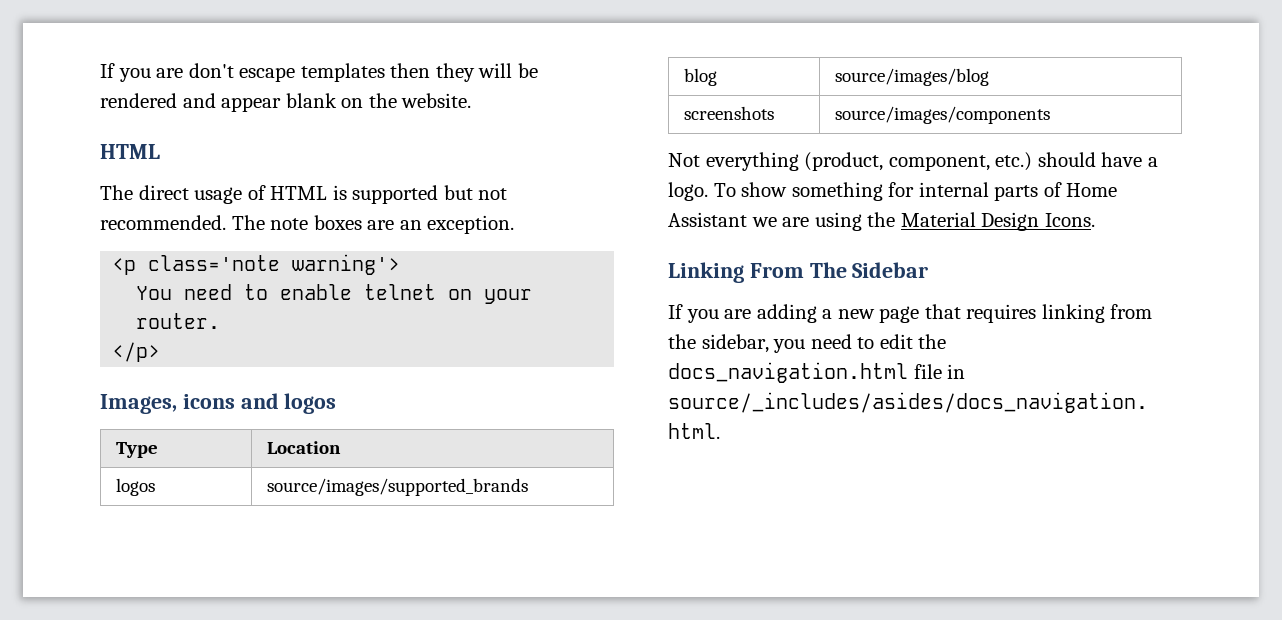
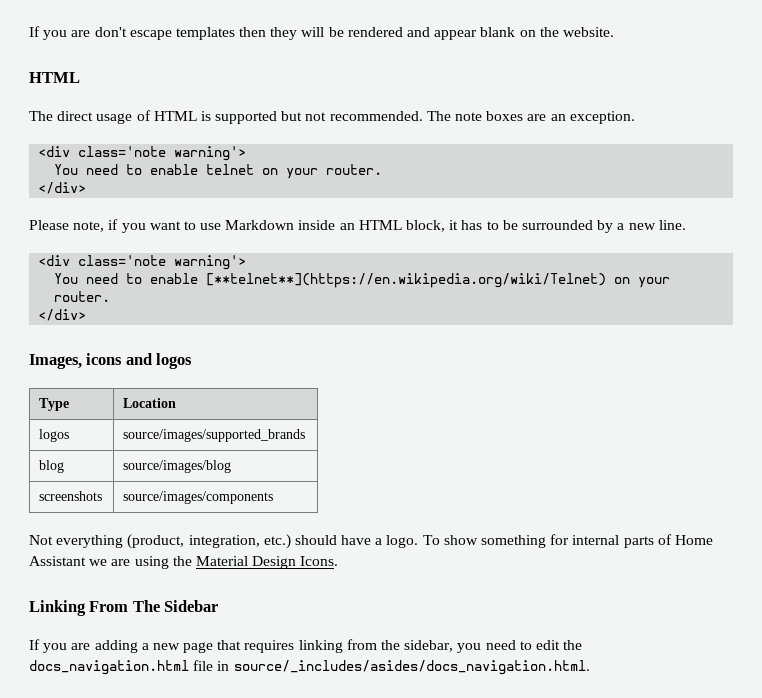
[112,258,137,275] <p -> [38,146,71,157] <div
[112,342,161,362] </p> -> [38,182,87,194] [29,219,686,233] [38,255,247,270] [54,273,671,288] [54,291,111,302] [38,309,87,321] </div> // Please note, if you want to use Markdown inside an HTML block, it has to be surrounded by a new line. // <div class='note warning'> // You need to enable [**telnet**](https://en.wikipedia.org/wiki/Telnet) on your router. // </div>
[888,155,990,171] component, -> [188,535,260,548] integration,

